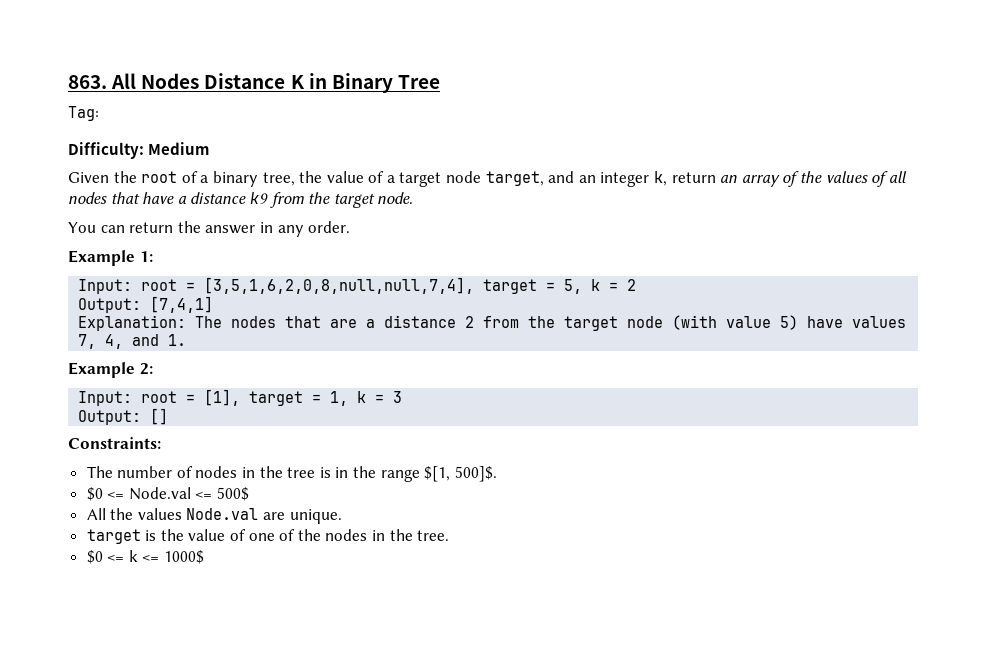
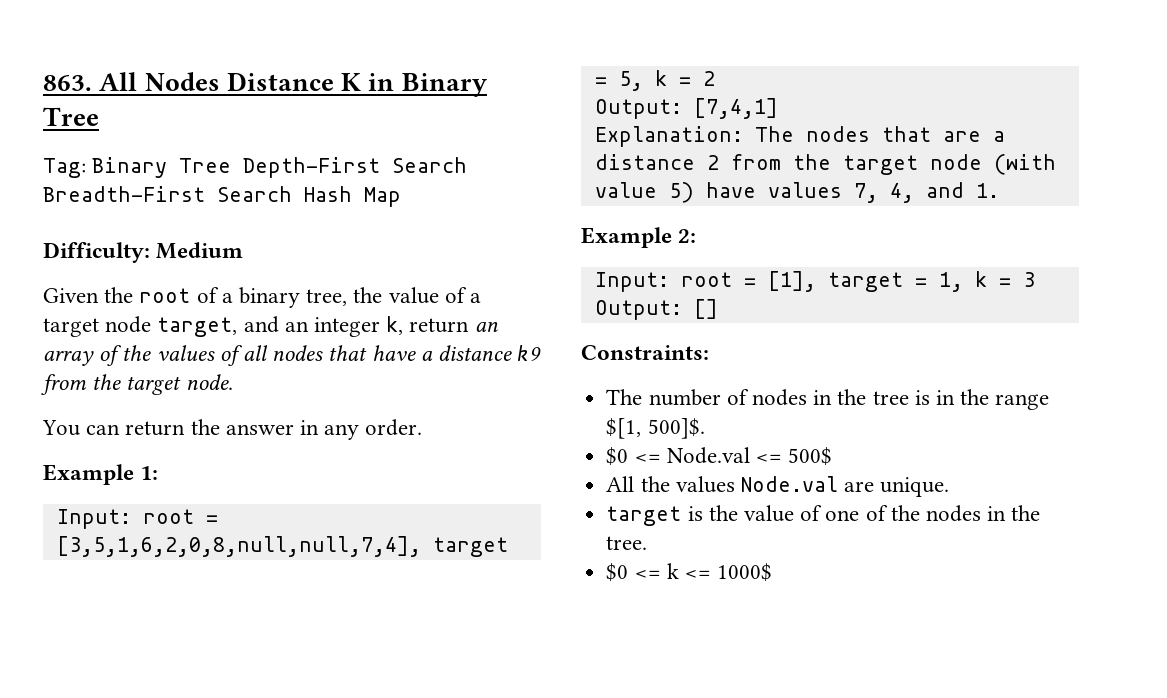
(99, 113) none -> [92,157,468,178] [43,186,401,207] Binary Tree Depth-First Search Breadth-First Search Hash Map

